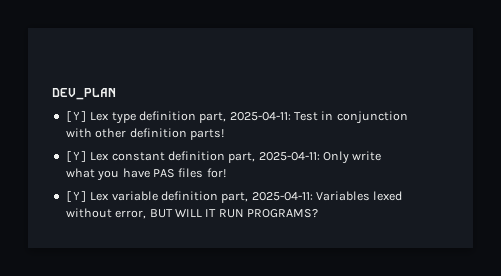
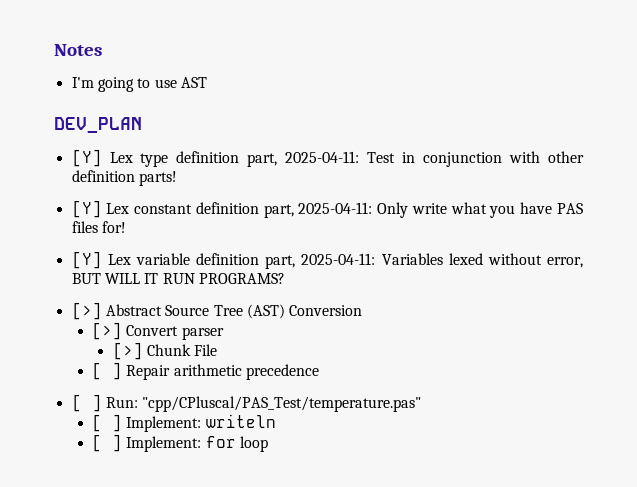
(52, 94) none -> [54,44,102,56] [71,77,207,92] Notes // I'm going to use AST //
(318, 213) none -> [71,302,363,320] [92,322,224,340] [112,342,218,360] [92,362,320,380] [71,394,422,412] [92,414,276,432] [92,434,269,452] // [>] Abstract Source Tree (AST) Conversion // [>] Convert parser // [>] Chunk File // [ ] Repair arithmetic precedence // [ ] Run: "cpp/CPluscal/PAS_Test/temperature.pas" // [ ] Implement: writeln // [ ] Implement: for loop

